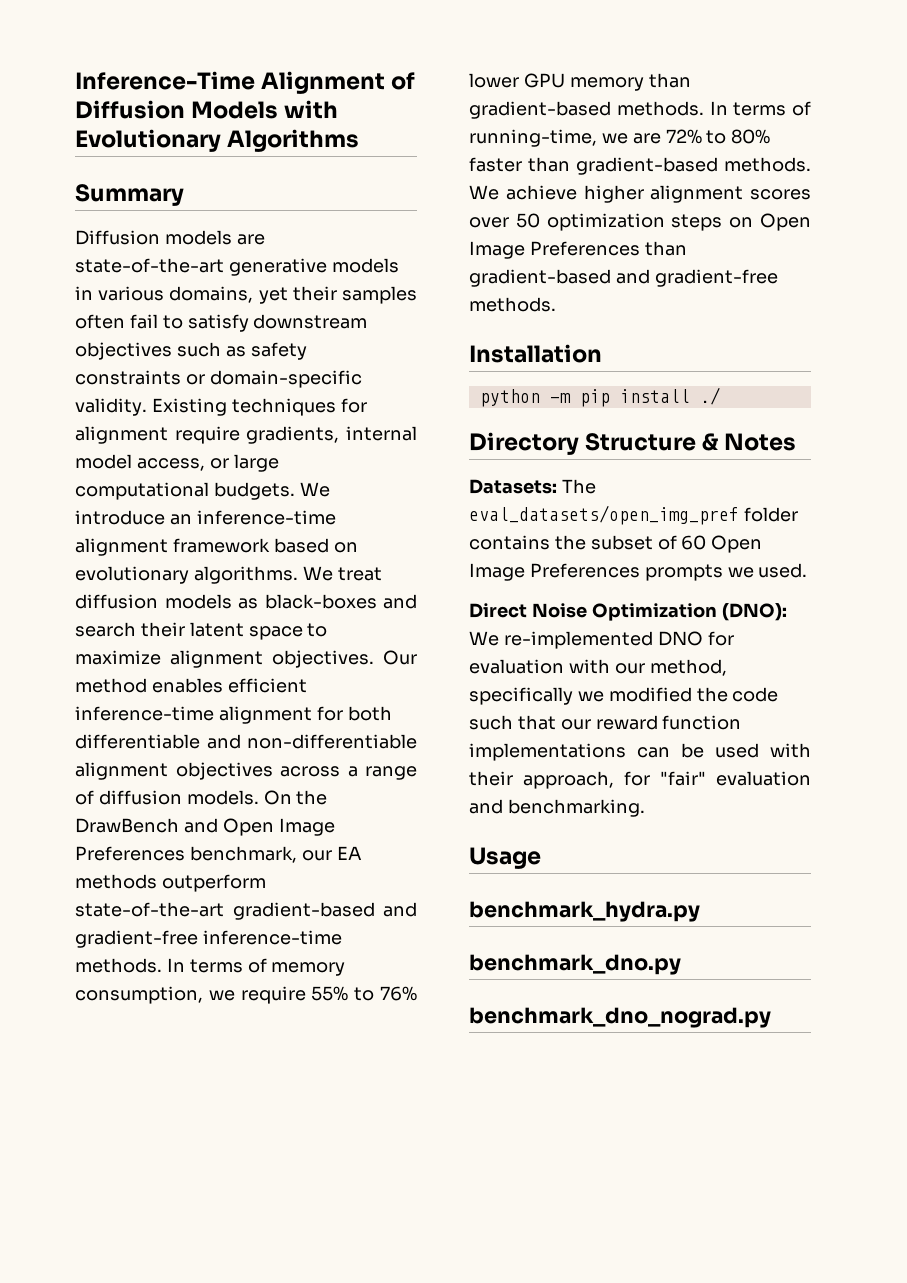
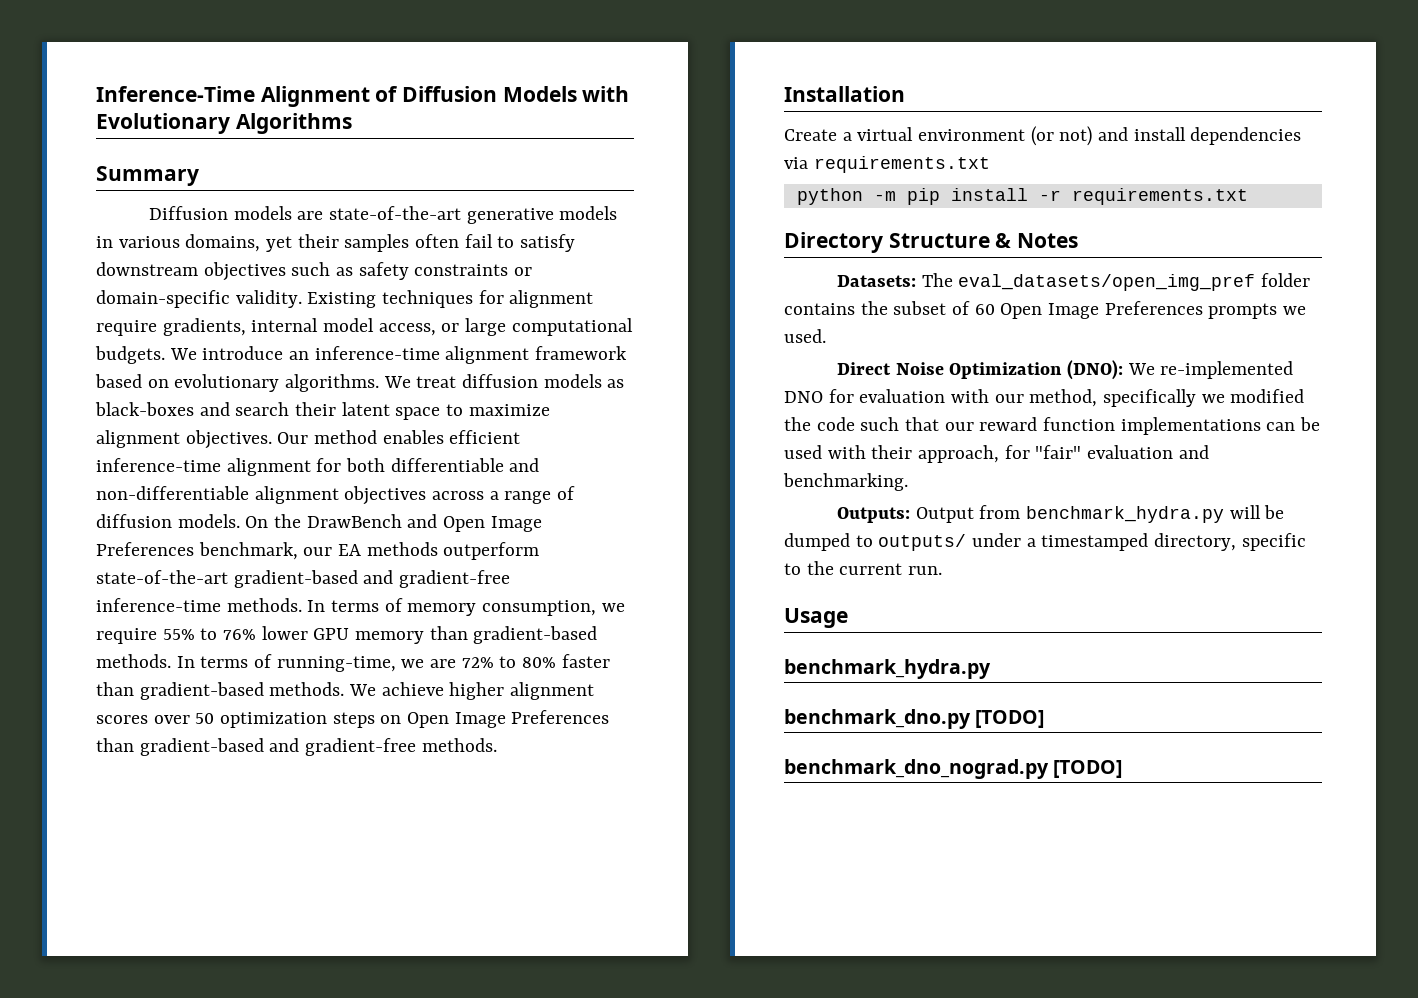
(602, 353) none -> [784,126,1302,146] [784,156,990,173] // Create a virtual environment (or not) and install dependencies via requirements.txt
[699,387,720,405] ./ -> [1038,188,1248,205] -r requirements.txt
(645, 808) none -> [837,505,1285,523] [784,533,1306,551] [784,561,943,575] // Outputs: Output from benchmark_hydra.py will be dumped to outputs/ under a timestamped directory, specific to the current run.
(681, 964) none -> [975,710,1045,728] [TODO]
(771, 1017) none -> [1053,760,1123,778] [TODO]

